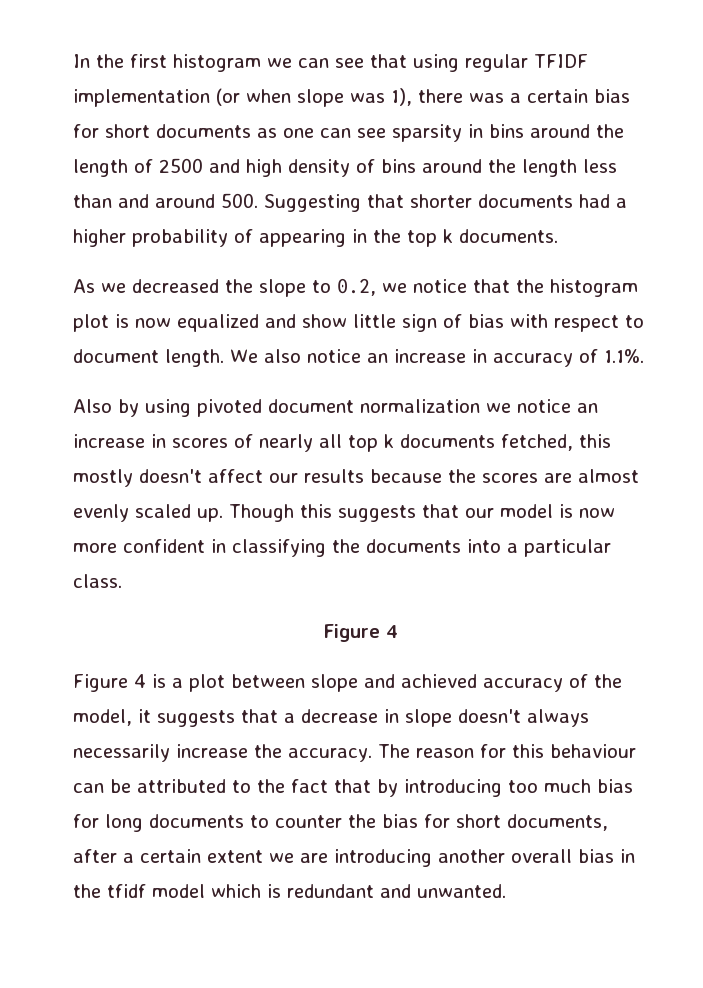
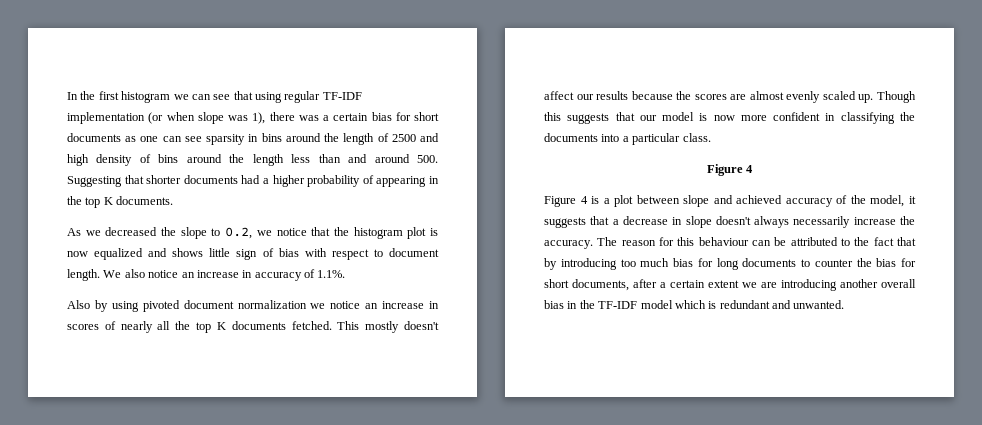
[534,54,588,68] TFIDF -> [322,92,362,100] TF-IDF
[443,229,453,243] k -> [103,197,113,205] K
[302,314,347,328] show -> [172,248,204,257] shows
[348,434,611,452] top k documents fetched, this -> [175,321,360,333] the top K documents fetched. This
[107,884,146,898] tfidf -> [598,301,638,309] TF-IDF

